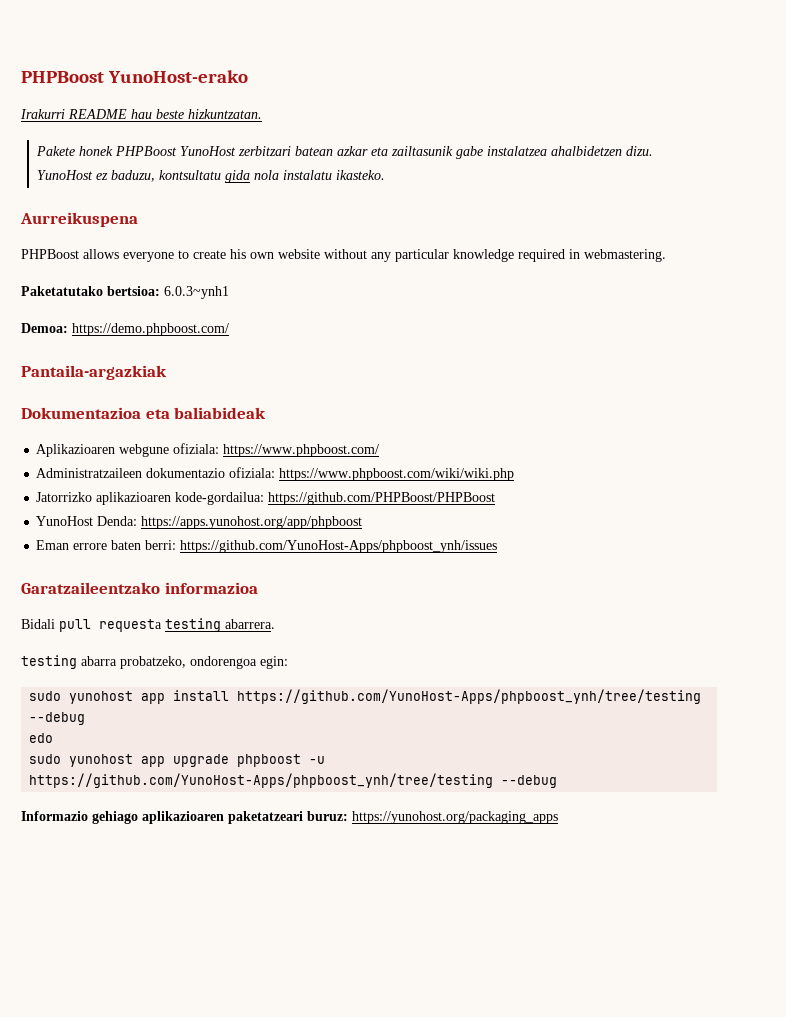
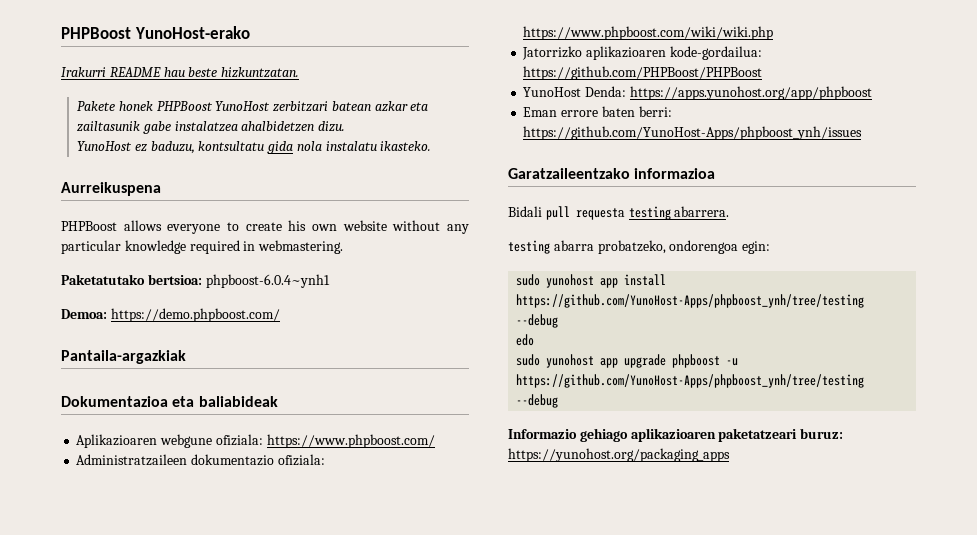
[164,286,229,299] 6.0.3~ynh1 -> [205,274,330,288] phpboost-6.0.4~ynh1

